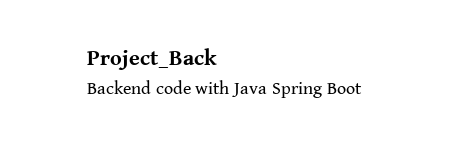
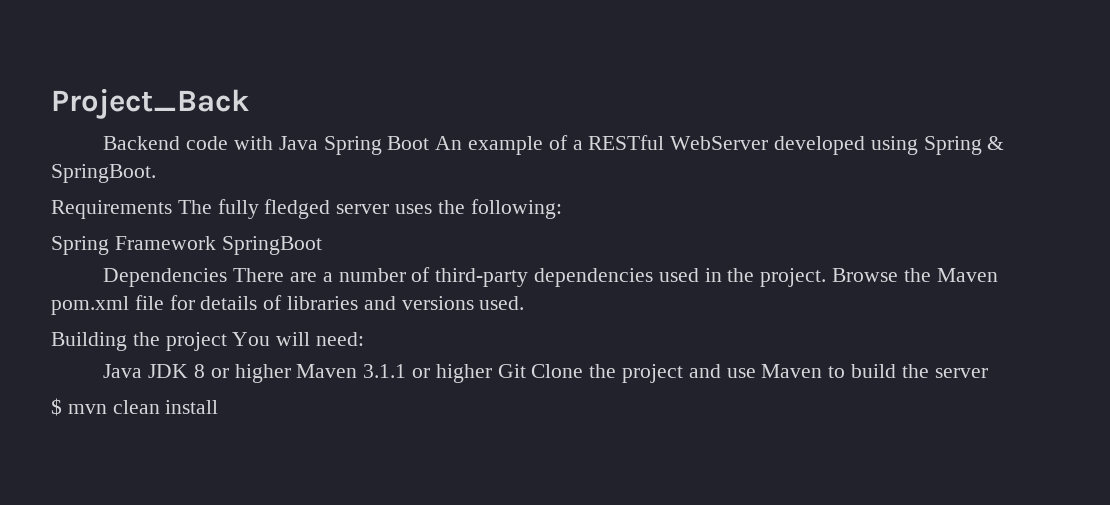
(362, 88) none -> [435,135,1005,155] [51,164,156,183] [51,199,562,219] [51,236,322,255] [103,267,998,287] [51,295,525,315] [51,332,365,351] [103,364,988,383] [51,398,219,416] An example of a RESTful WebServer developed using Spring & SpringBoot. // Requirements The fully fledged server uses the following: // Spring Framework SpringBoot // Dependencies There are a number of third-party dependencies used in the project. Browse the Maven pom.xml file for details of libraries and versions used. // Building the project You will need: // Java JDK 8 or higher Maven 3.1.1 or higher Git Clone the project and use Maven to build the server // $ mvn clean install

